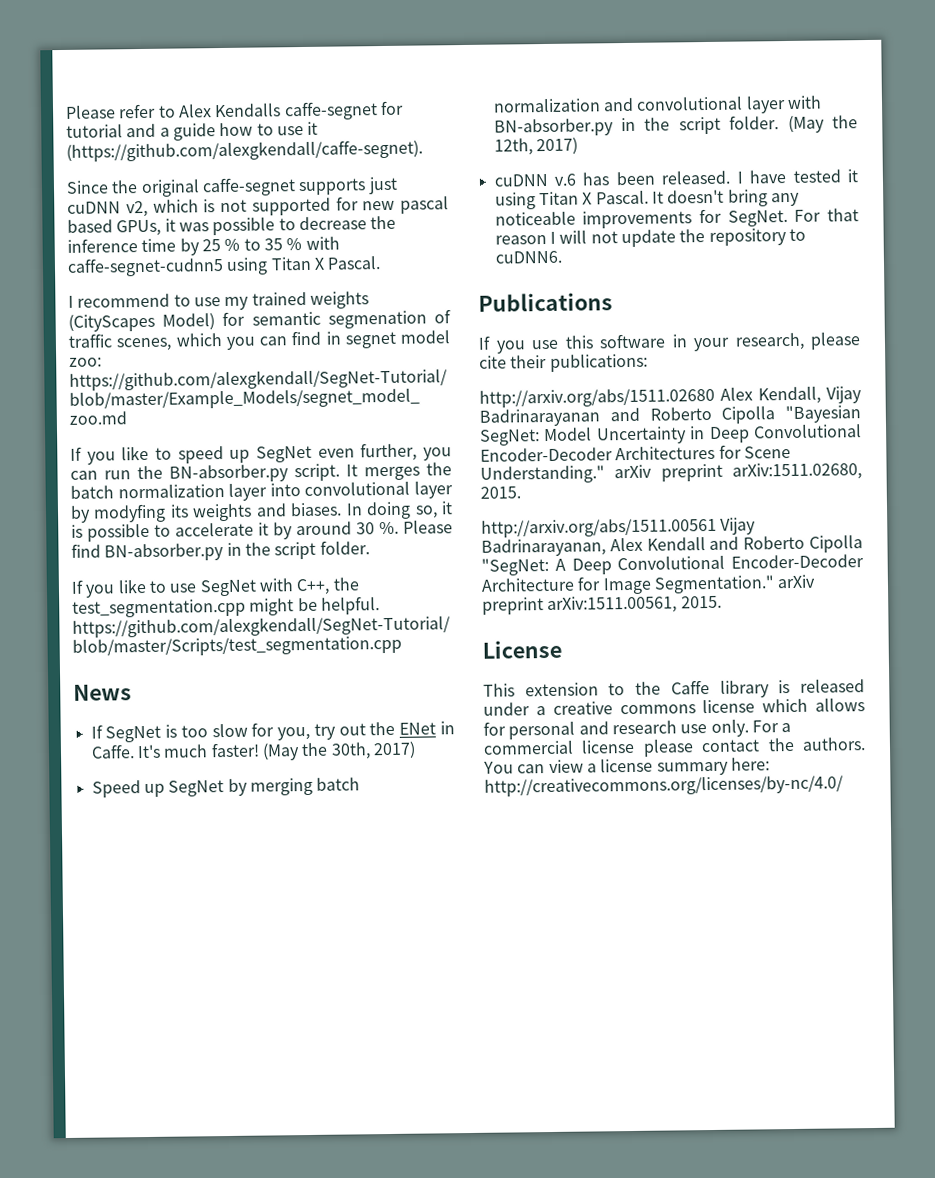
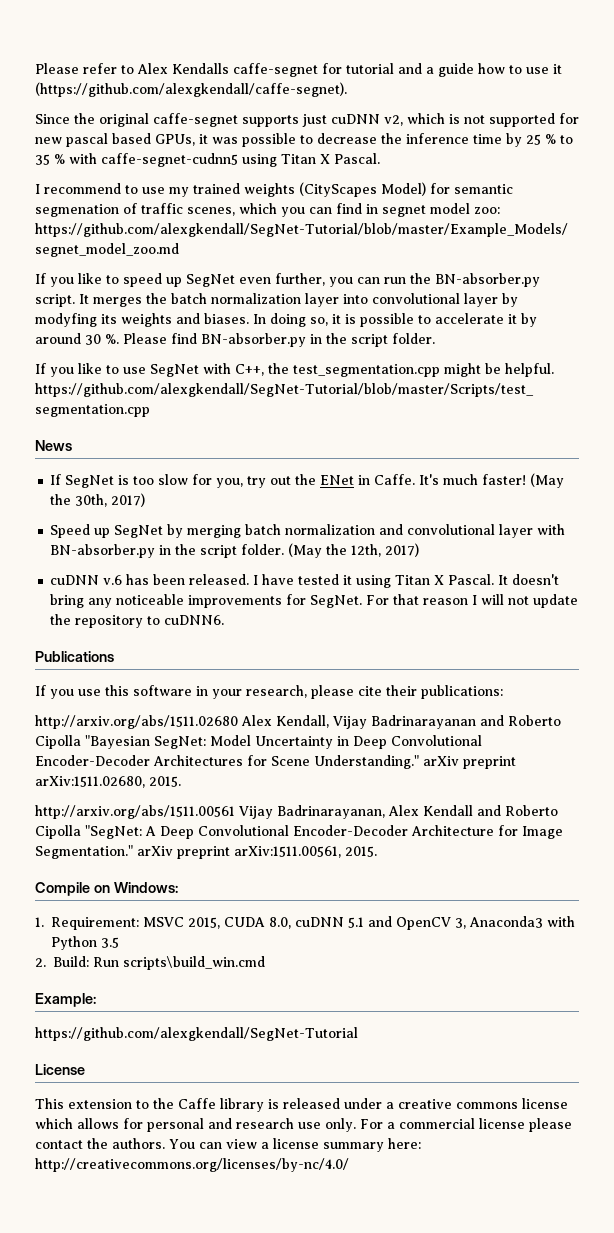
(722, 602) none -> [35,882,178,896] [35,916,575,930] [51,936,119,950] [35,956,265,970] [35,993,96,1007] [35,1027,358,1041] // Compile on Windows: // 1. Requirement: MSVC 2015, CUDA 8.0, cuDNN 5.1 and OpenCV 3, Anaconda3 with Python 3.5 // 2. Build: Run scripts\build_win.cmd // Example: // https://github.com/alexgkendall/SegNet-Tutorial

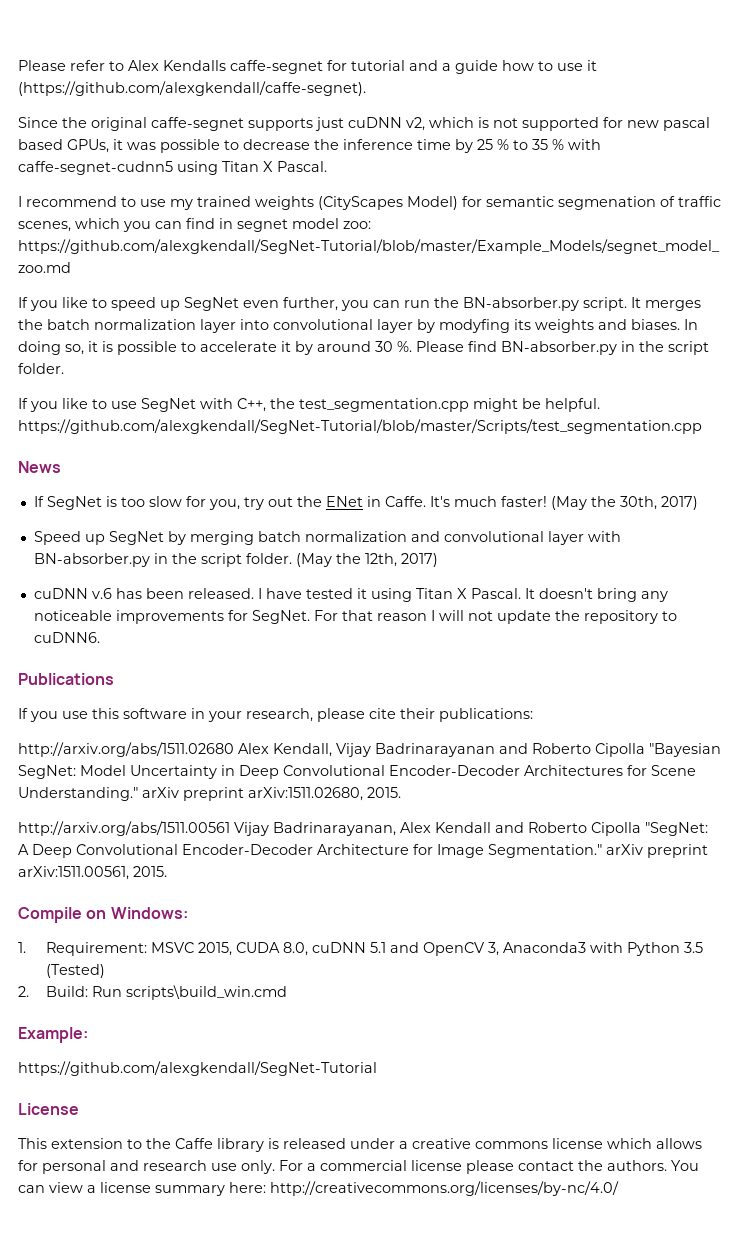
(119, 942) none -> [46,964,106,978] (Tested)

